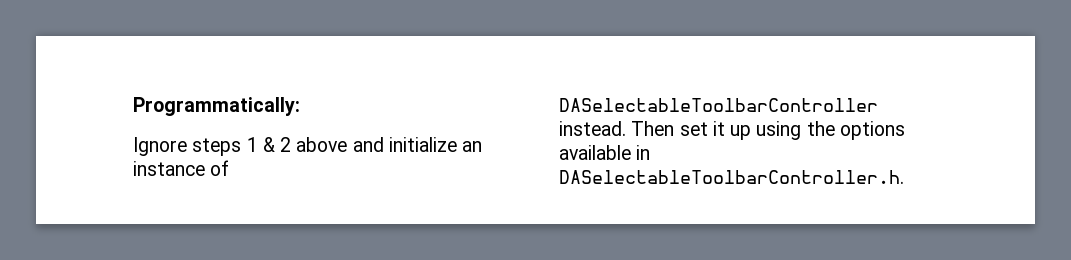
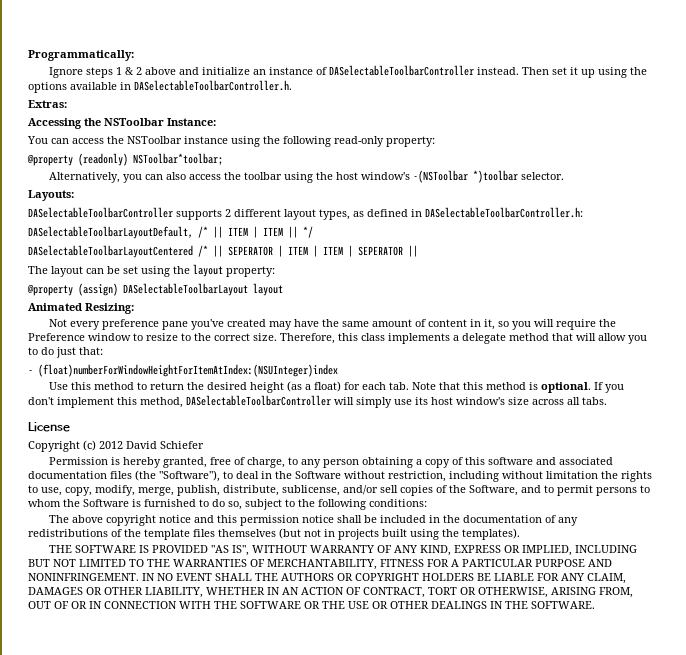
(904, 177) none -> [28,100,67,108] [28,118,216,129] [27,136,435,147] [27,153,223,166] [49,170,565,183] [28,190,74,201] [28,207,583,220] [28,226,313,239] [28,245,418,258] [28,264,275,277] [27,283,283,296] [28,303,134,314] [49,319,617,330] [28,333,647,344] [28,347,103,358] [28,364,338,377] [49,381,625,393] [28,395,607,408] [28,422,70,432] [28,440,204,452] [49,457,614,468] [28,470,652,482] [28,485,650,496] [28,499,427,510] [49,515,579,526] [28,528,520,540] [49,545,638,556] [28,559,612,570] [28,573,626,584] [28,587,633,598] [28,601,595,609] // Extras: // Accessing the NSToolbar Instance: // You can access the NSToolbar instance using the following read-only property: // @property (readonly) NSToolbar*toolbar; // Alternatively, you can also access the toolbar using the host window's -(NSToolbar *)toolbar selector. // Layouts: // DASelectableToolbarController supports 2 different layout types, as defined in DASelectableToolbarController.h: // DASelectableToolbarLayoutDefault, /* || ITEM | ITEM || */ // DASelectableToolbarLayoutCentered /* || SEPERATOR | ITEM | ITEM | SEPERATOR || // The layout can be set using the layout property: // @property (assign) DASelectableToolbarLayout layout // Animated Resizing: // Not every preference pane you've created may have the same amount of content in it, so you will require the Preference window to resize to the correct size. Therefore, this class implements a delegate method that will allow you to do just that: // - (float)numberForWindowHeightForItemAtIndex:(NSUInteger)index // Use this method to return the desired height (as a float) for each tab. Note that this method is optional. If you don't implement this method, DASelectableToolbarController will simply use its host window's size across all tabs. // License // Copyright (c) 2012 David Schiefer // Permission is hereby granted, free of charge, to any person obtaining a copy of this software and associated documentation files (the "Software"), to deal in the Software without restriction, including without limitation the rights to use, copy, modify, merge, publish, distribute, sublicense, and/or sell copies of the Software, and to permit persons to whom the Software is furnished to do so, subject to the following conditions: // The above copyright notice and this permission notice shall be included in the documentation of any redistributions of the template files themselves (but not in projects built using the templates). // THE SOFTWARE IS PROVIDED "AS IS", WITHOUT WARRANTY OF ANY KIND, EXPRESS OR IMPLIED, INCLUDING BUT NOT LIMITED TO THE WARRANTIES OF MERCHANTABILITY, FITNESS FOR A PARTICULAR PURPOSE AND NONINFRINGEMENT. IN NO EVENT SHALL THE AUTHORS OR COPYRIGHT HOLDERS BE LIABLE FOR ANY CLAIM, DAMAGES OR OTHER LIABILITY, WHETHER IN AN ACTION OF CONTRACT, TORT OR OTHERWISE, ARISING FROM, OUT OF OR IN CONNECTION WITH THE SOFTWARE OR THE USE OR OTHER DEALINGS IN THE SOFTWARE.

